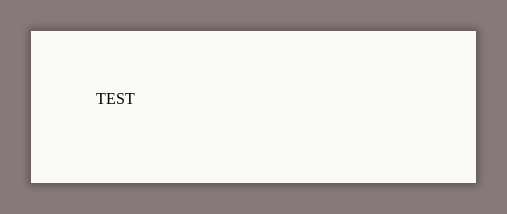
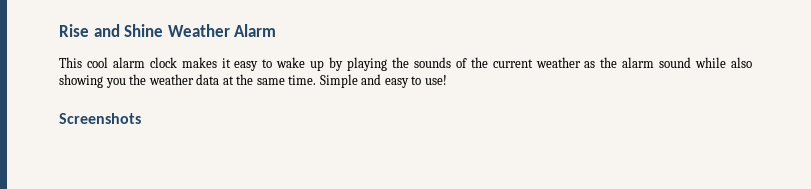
[96,93,135,104] TEST -> [59,24,277,37] [59,57,753,71] [59,74,447,88] [59,113,141,124] Rise and Shine Weather Alarm // This cool alarm clock makes it easy to wake up by playing the sounds of the current weather as the alarm sound while also showing you the weather data at the same time. Simple and easy to use! // Screenshots

